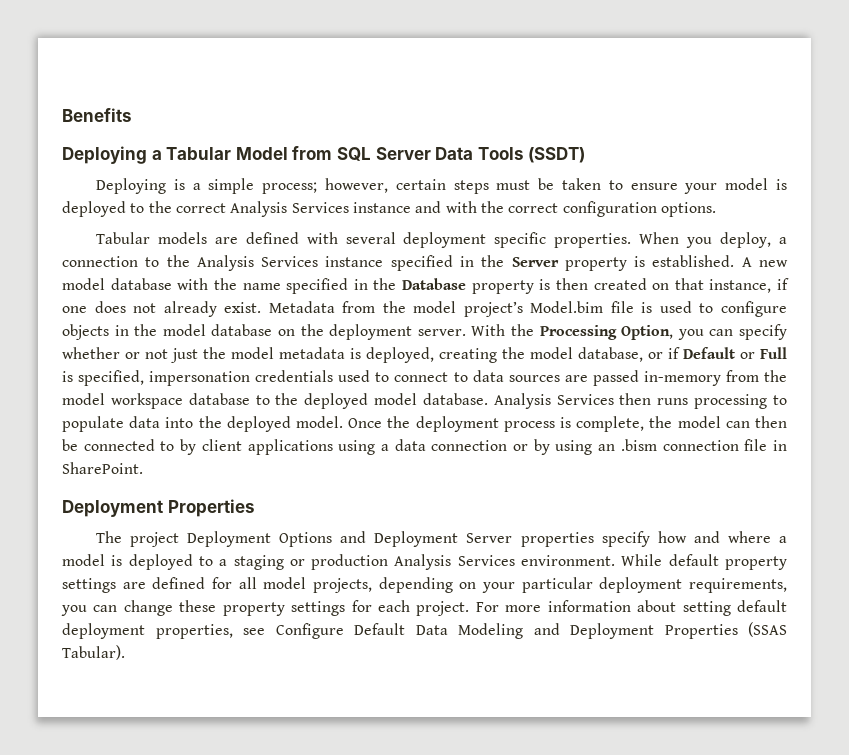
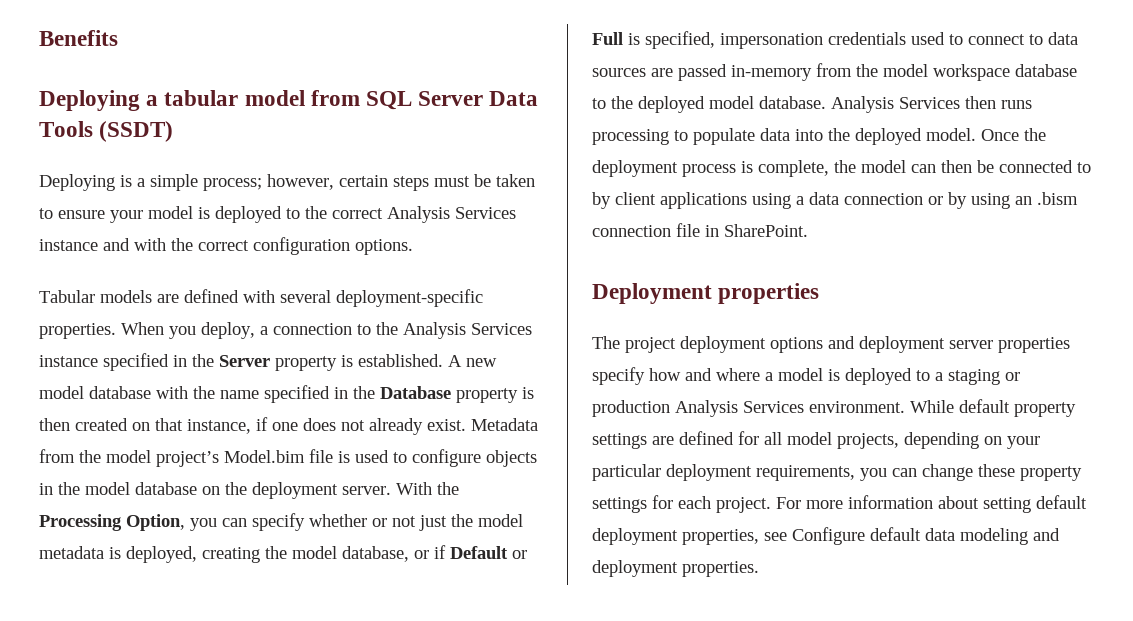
[166,147,288,160] Tabular Model -> [164,90,305,106] tabular model
[403,232,547,248] deployment specific -> [336,289,483,307] deployment-specific
[167,499,255,517] Properties -> [718,283,820,304] properties
[187,531,513,547] Deployment Options and Deployment Server -> [680,336,993,353] deployment options and deployment server
[354,622,787,639] [62,645,125,660] Default Data Modeling and Deployment Properties (SSAS Tabular). -> [870,527,1060,545] [592,560,759,577] default data modeling and deployment properties.

